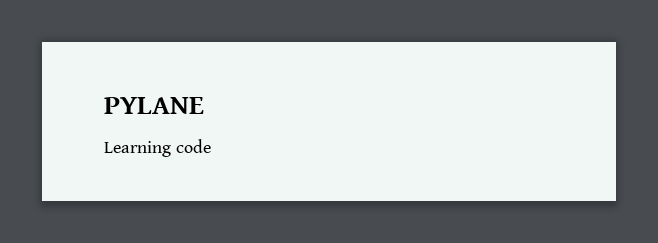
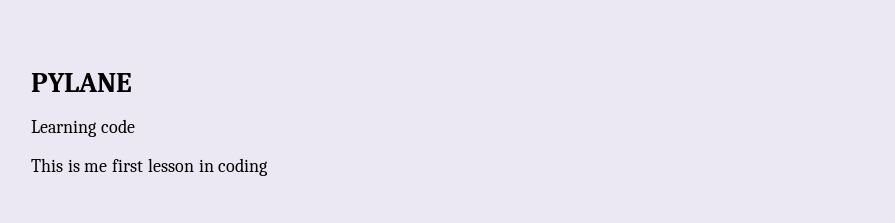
(211, 146) none -> [31,158,269,176] // This is me first lesson in coding

